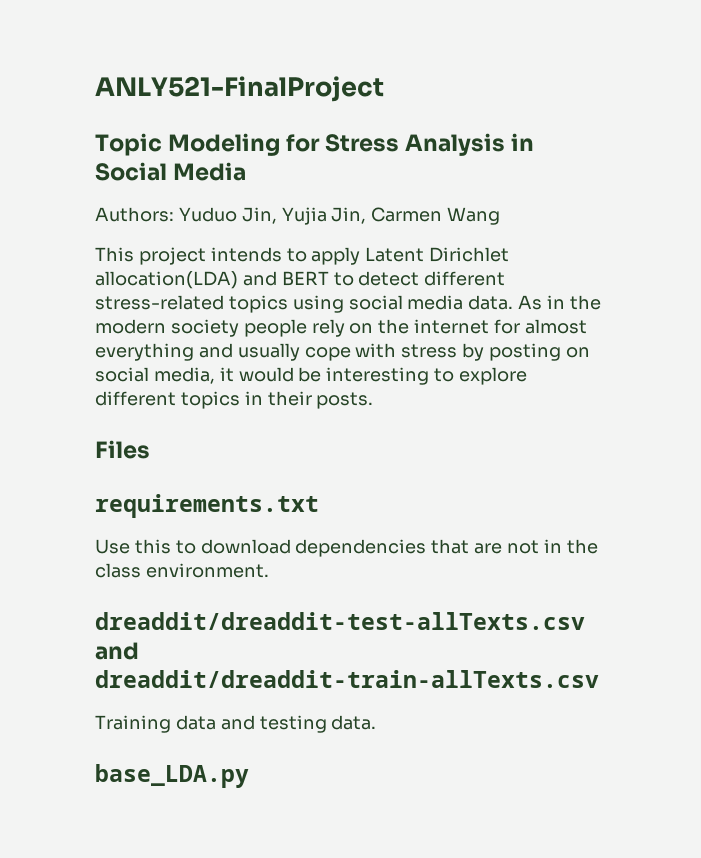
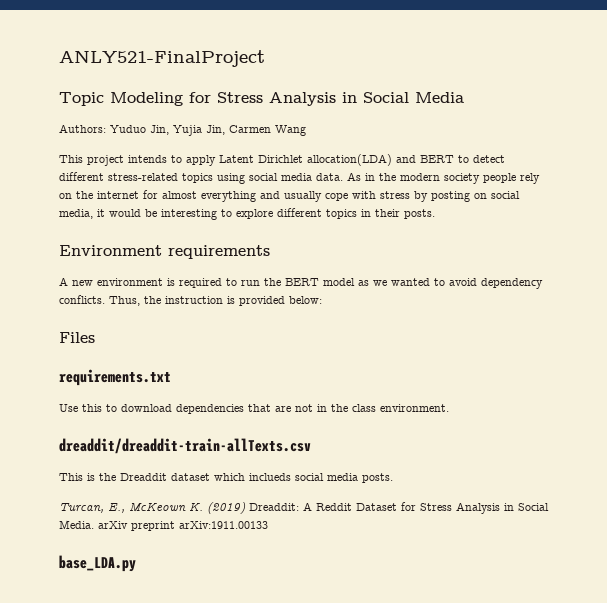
(374, 400) none -> [59,245,270,259] [59,277,543,289] [59,295,322,306] // Environment requirements // A new environment is required to run the BERT model as we wanted to avoid dependency conflicts. Thus, the instruction is provided below:
[95,612,585,630] [95,642,139,660] dreaddit/dreaddit-test-allTexts.csv and -> (449, 408) none
[95,715,377,733] Training data and testing data. -> [59,473,393,483] [59,502,549,514] [59,520,268,531] This is the Dreaddit dataset which inclueds social media posts. // Turcan, E., McKeown K. (2019) Dreaddit: A Reddit Dataset for Stress Analysis in Social Media. arXiv preprint arXiv:1911.00133

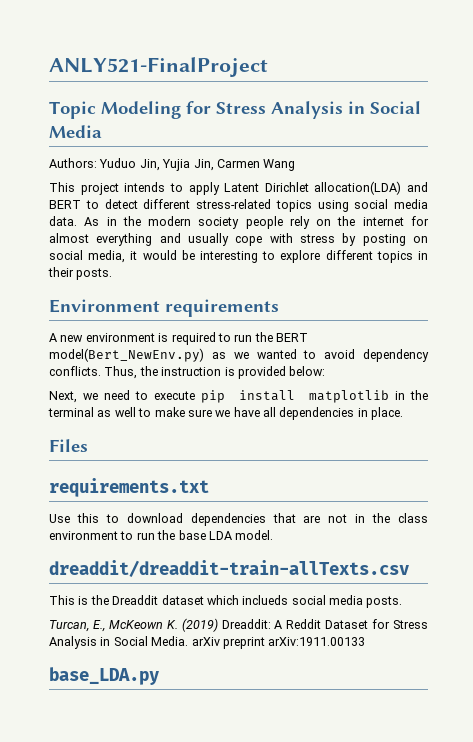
[323,278,355,286] model -> [49,348,204,362] model(Bert_NewEnv.py)
(322, 300) none -> [49,390,429,403] [48,407,404,420] // Next, we need to execute pip install matplotlib in the terminal as well to make sure we have all dependencies in place.
[380,404,449,412] environment. -> [49,530,274,540] environment to run the base LDA model.

